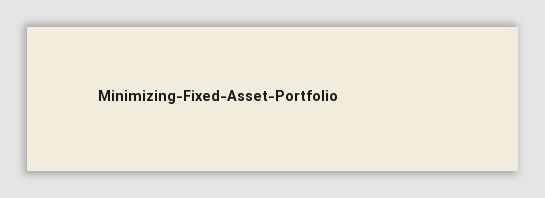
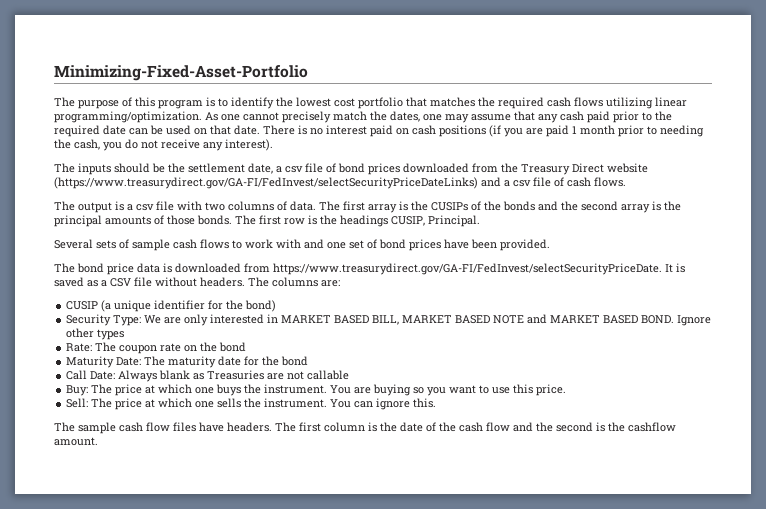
(338, 97) none -> [54,97,687,109] [54,111,672,123] [54,125,704,137] [54,139,273,151] [54,163,648,175] [54,177,626,189] [54,201,681,213] [54,215,480,227] [54,239,550,251] [54,263,685,275] [54,277,340,287] [66,300,277,312] [66,314,712,326] [66,328,125,340] [66,342,247,354] [66,356,309,368] [66,370,350,382] [66,384,567,396] [66,398,437,410] [54,422,676,434] [54,437,98,446] // The purpose of this program is to identify the lowest cost portfolio that matches the required cash flows utilizing linear programming/optimization. As one cannot precisely match the dates, one may assume that any cash paid prior to the required date can be used on that date. There is no interest paid on cash positions (if you are paid 1 month prior to needing the cash, you do not receive any interest). // The inputs should be the settlement date, a csv file of bond prices downloaded from the Treasury Direct website (https://www.treasurydirect.gov/GA-FI/FedInvest/selectSecurityPriceDateLinks) and a csv file of cash flows. // The output is a csv file with two columns of data. The first array is the CUSIPs of the bonds and the second array is the principal amounts of those bonds. The first row is the headings CUSIP, Principal. // Several sets of sample cash flows to work with and one set of bond prices have been provided. // The bond price data is downloaded from https://www.treasurydirect.gov/GA-FI/FedInvest/selectSecurityPriceDate. It is saved as a CSV file without headers. The columns are: // CUSIP (a unique identifier for the bond) // Security Type: We are only interested in MARKET BASED BILL, MARKET BASED NOTE and MARKET BASED BOND. Ignore other types // Rate: The coupon rate on the bond // Maturity Date: The maturity date for the bond // Call Date: Always blank as Treasuries are not callable // Buy: The price at which one buys the instrument. You are buying so you want to use this price. // Sell: The price at which one sells the instrument. You can ignore this. // The sample cash flow files have headers. The first column is the date of the cash flow and the second is the cashflow amount.

